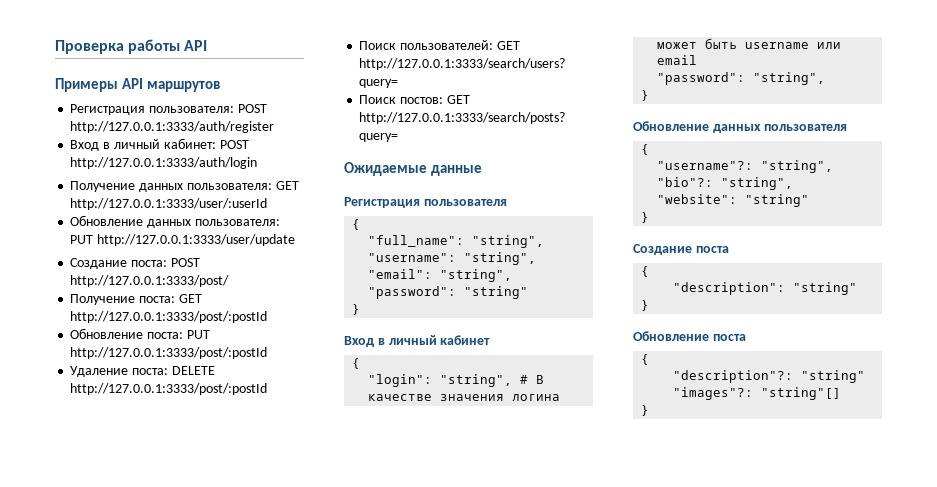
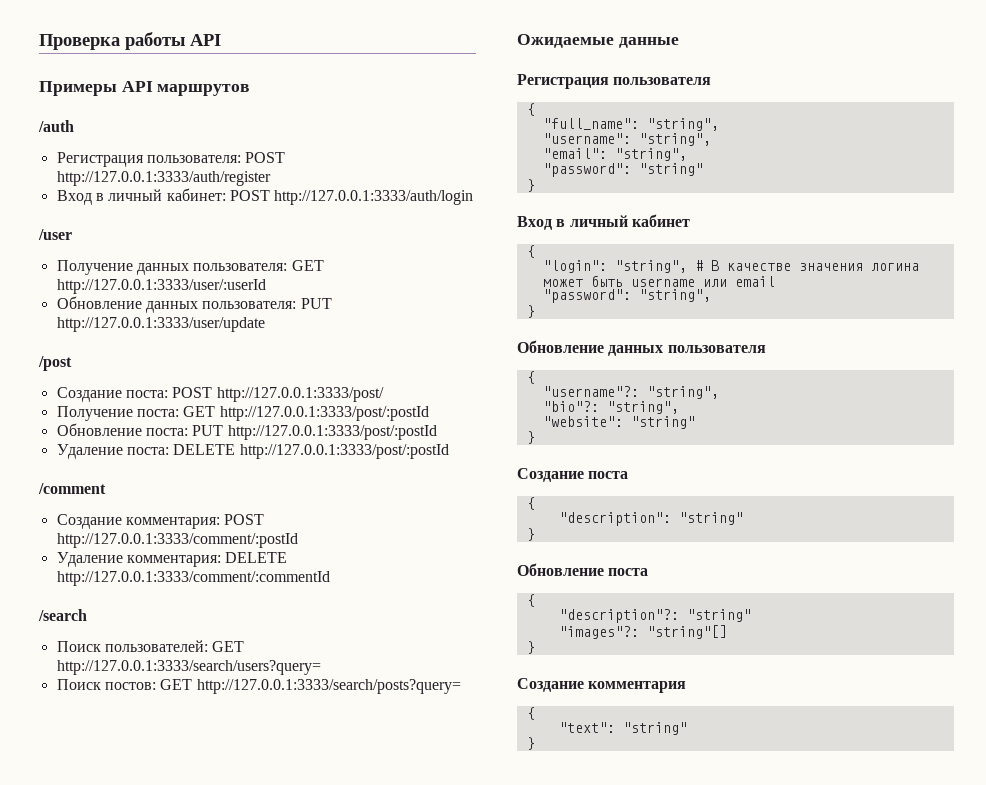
(220, 86) none -> [38,120,74,132] // /auth
(258, 163) none -> [38,229,72,240] // /user
(296, 240) none -> [38,356,72,371] // /post
(268, 389) none -> [38,483,106,494] [56,514,265,529] [56,533,298,548] [56,552,288,567] [56,571,330,586] [38,609,87,621] // /comment // Создание комментария: POST http://127.0.0.1:3333/comment/:postId // Удаление комментария: DELETE http://127.0.0.1:3333/comment/:commentId // /search
(650, 410) none -> [517,678,687,693] [526,707,535,720] [558,722,687,735] [526,737,535,750] // Создание комментария // { // "text": "string" // }

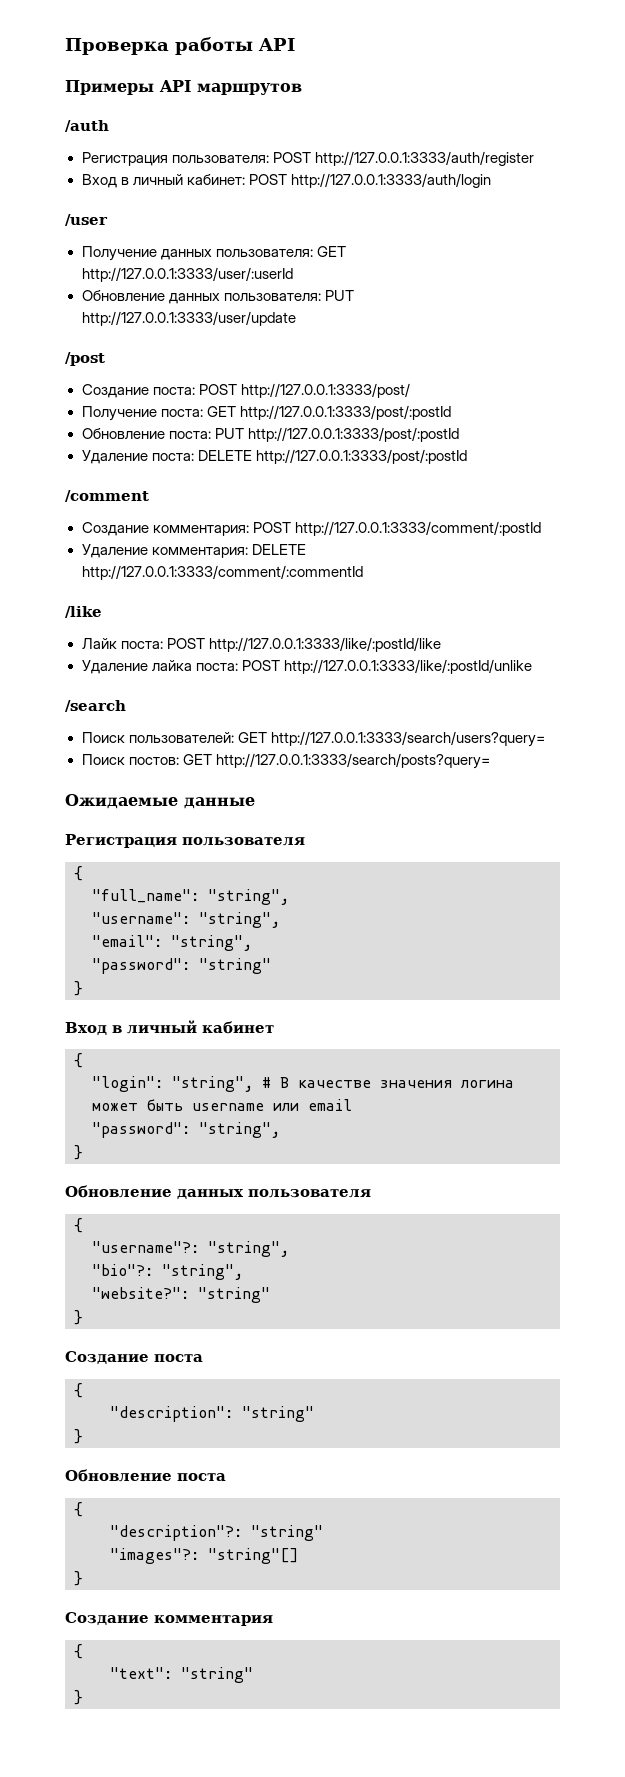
(330, 578) none -> [65,606,102,618] [81,637,441,652] [81,659,532,674] // /like // Лайк поста: POST http://127.0.0.1:3333/like/:postId/like // Удаление лайка поста: POST http://127.0.0.1:3333/like/:postId/unlike
[542,416,623,427] "website": -> [92,1287,189,1299] "website?":

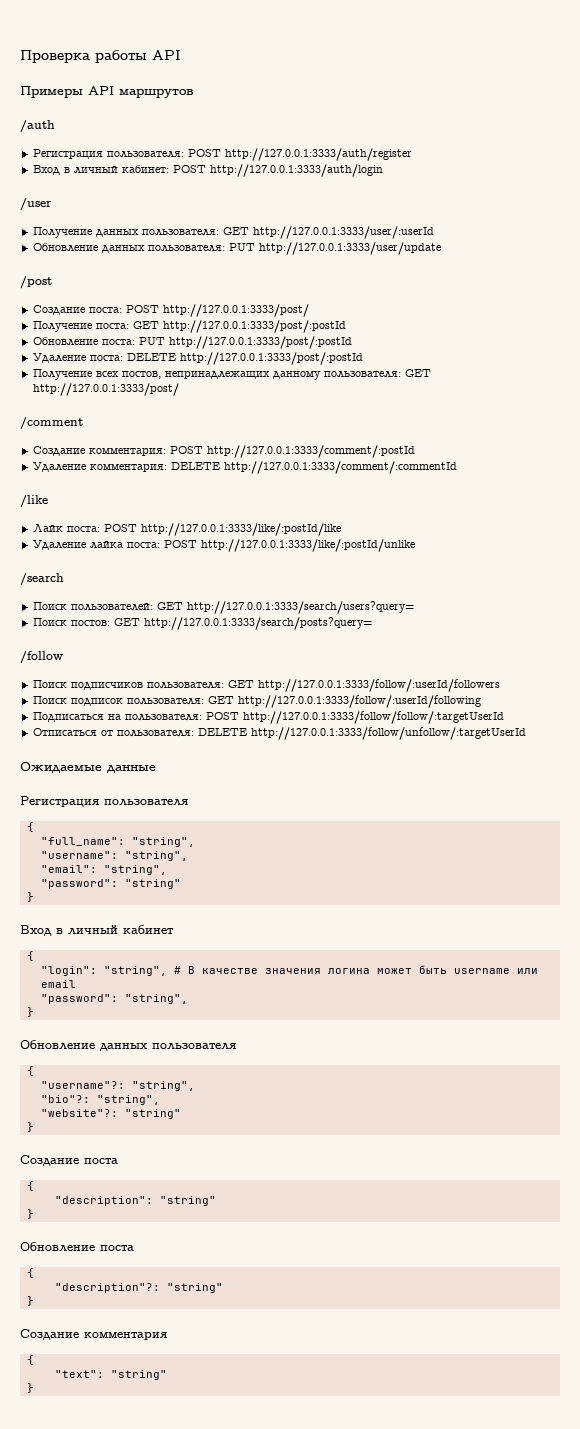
(467, 456) none -> [32,369,431,380] [32,383,179,396] // Получение всех постов, непринадлежащих данному пользователя: GET http://127.0.0.1:3333/post/
(490, 761) none -> [20,651,63,664] [32,679,500,692] [32,695,481,708] [32,711,504,724] [32,727,526,740] // /follow // Поиск подписчиков пользователя: GET http://127.0.0.1:3333/follow/:userId/followers // Поиск подписок пользователя: GET http://127.0.0.1:3333/follow/:userId/following // Подписаться на пользователя: POST http://127.0.0.1:3333/follow/follow/:targetUserId // Отписаться от пользователя: DELETE http://127.0.0.1:3333/follow/unfollow/:targetUserId
[92,1287,189,1299] "website?": -> [40,1109,118,1117] "website"?:
[110,1548,298,1564] // "images"?: "string"[] -> (223, 1288) none

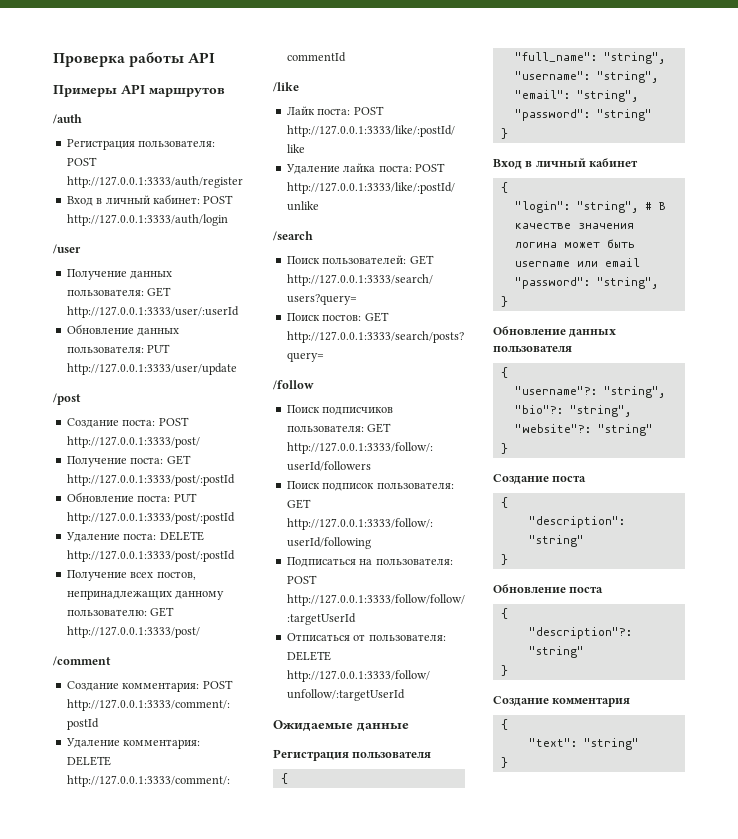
[323,371,401,378] пользователя: -> [66,609,147,616] пользователю:

